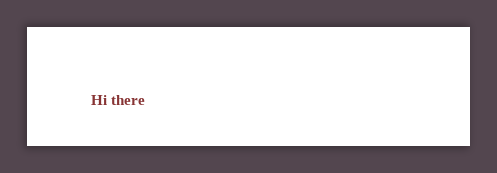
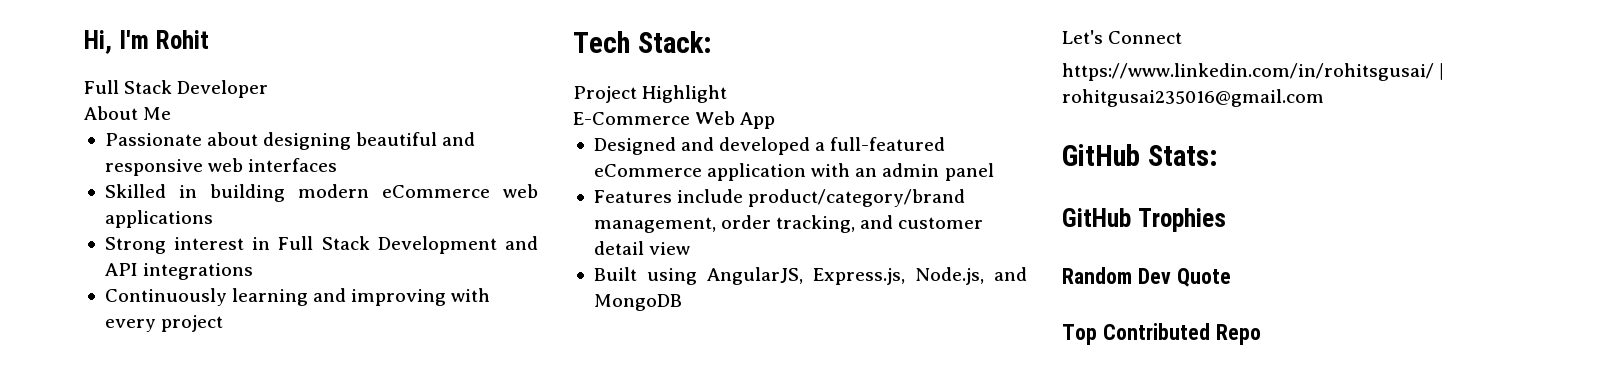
[91,95,146,105] Hi there -> [84,30,209,54] [84,80,269,98] [84,106,172,120] [104,132,476,150] [104,158,338,176] [104,184,538,202] [104,210,213,228] [104,236,538,254] [104,263,254,280] [104,288,491,306] [104,315,224,332] [573,31,711,53] [573,85,728,103] [573,111,776,129] [593,137,946,155] [593,163,994,181] [593,189,966,207] [593,215,984,233] [593,241,691,255] [593,267,1027,285] [593,294,682,311] [1062,30,1183,44] [1062,63,1445,81] [1062,89,1324,107] [1062,144,1217,166] [1062,208,1226,232] [1062,267,1231,287] [1062,323,1261,345] Hi, I'm Rohit // Full Stack Developer // About Me // Passionate about designing beautiful and responsive web interfaces // Skilled in building modern eCommerce web applications // Strong interest in Full Stack Development and API integrations // Continuously learning and improving with every project // Tech Stack: // Project Highlight // E-Commerce Web App // Designed and developed a full-featured eCommerce application with an admin panel // Features include product/category/brand management, order tracking, and customer detail view // Built using AngularJS, Express.js, Node.js, and MongoDB // Let's Connect // https://www.linkedin.com/in/rohitsgusai/ | rohitgusai235016@gmail.com // GitHub Stats: // GitHub Trophies // Random Dev Quote // Top Contributed Repo

